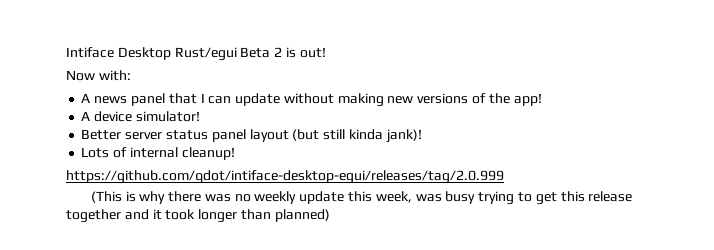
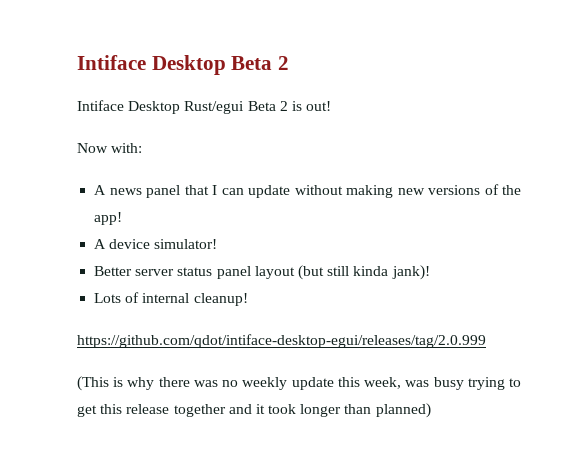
[66,47,171,60] Intiface Desktop -> [77,55,290,75] [77,100,181,114] Intiface Desktop Beta 2 // Intiface Desktop

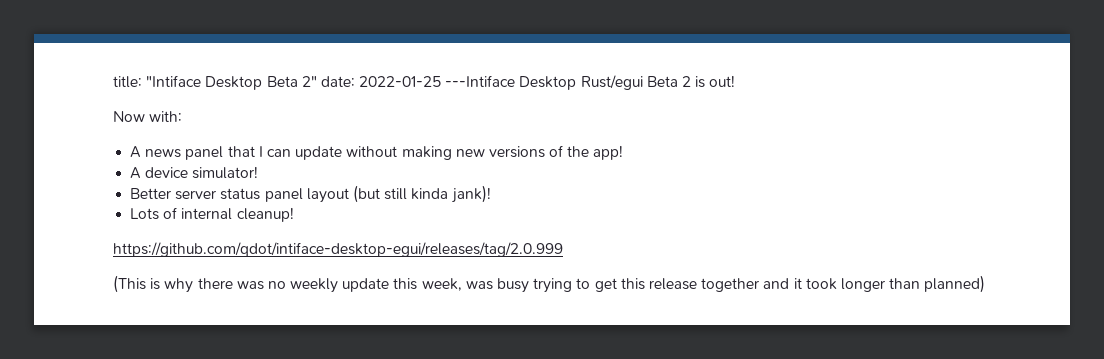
[77,55,290,75] [77,100,124,111] Intiface Desktop Beta 2 // Intiface -> [113,75,516,90] title: "Intiface Desktop Beta 2" date: 2022-01-25 ---Intiface

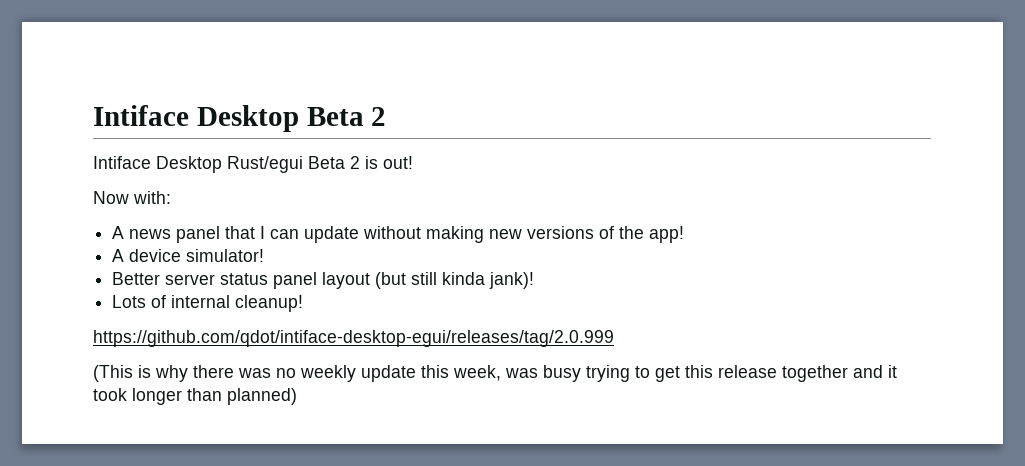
[113,75,516,90] title: "Intiface Desktop Beta 2" date: 2022-01-25 ---Intiface -> [93,105,387,132] [93,156,151,169] Intiface Desktop Beta 2 // Intiface

